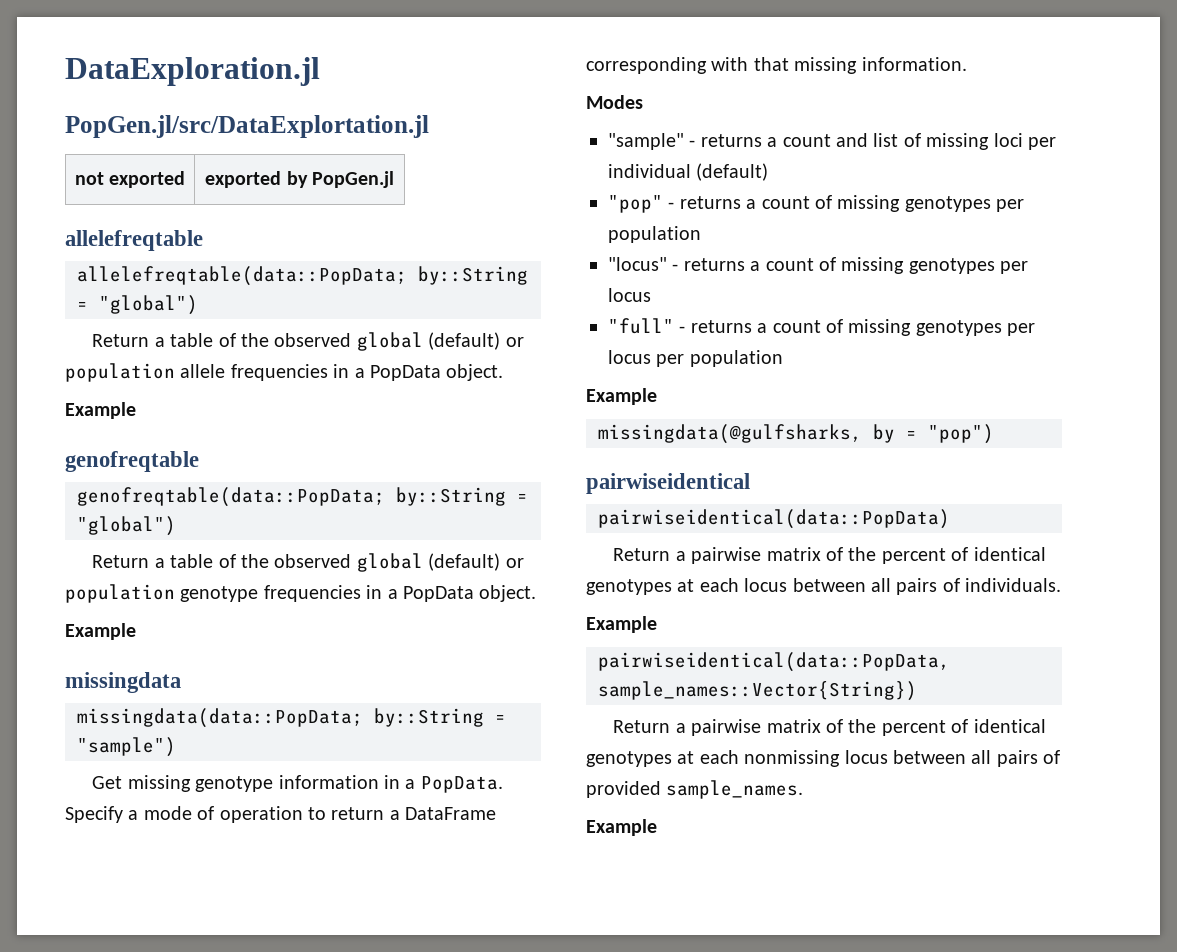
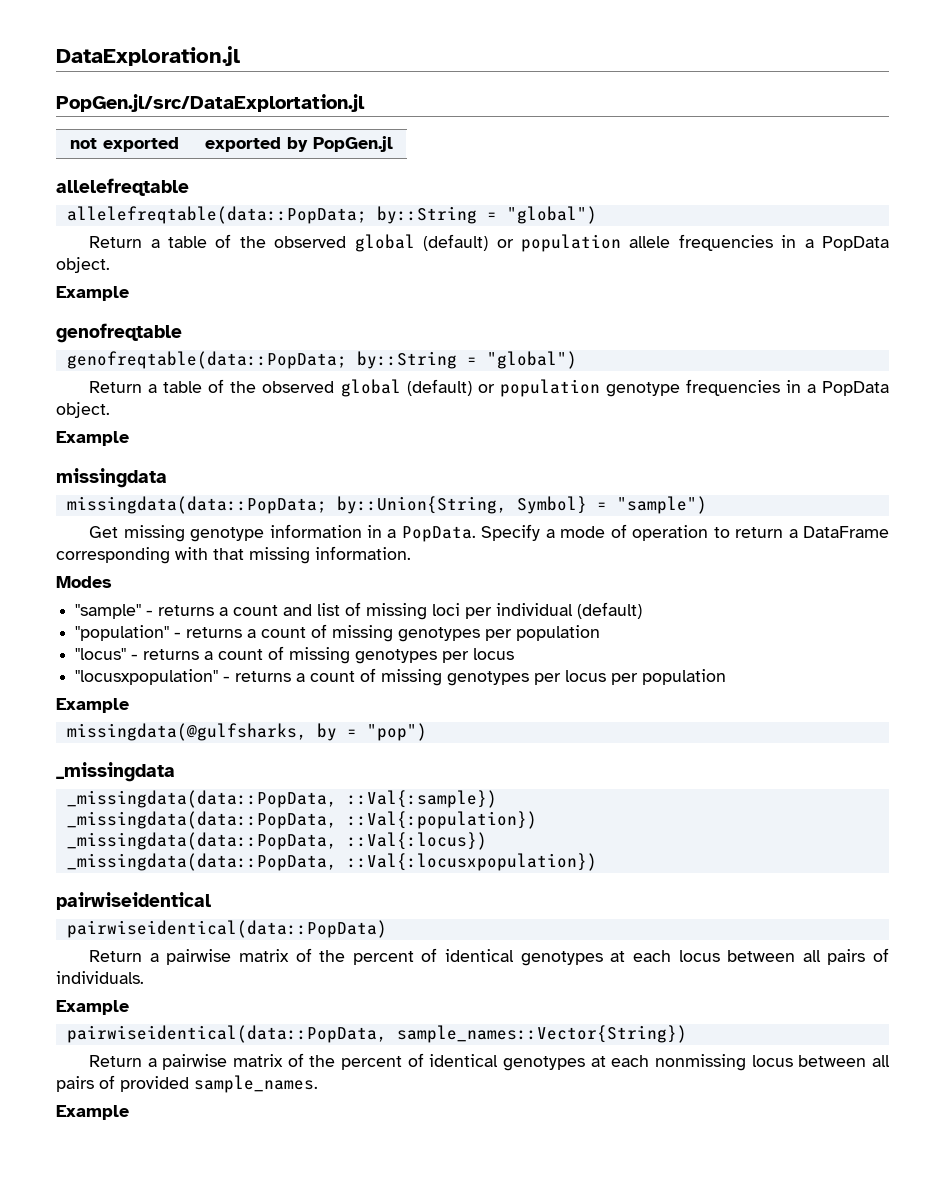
[374,708,484,727] by::String -> [336,496,587,514] by::Union{String, Symbol}
[608,195,663,213] "pop" -> [75,625,170,641] "population"
[608,318,674,334] "full" -> [75,669,219,685] "locusxpopulation"
(994, 434) none -> [56,762,175,782] [66,790,497,808] [66,811,537,829] [66,832,487,850] [66,853,597,871] // _missingdata // _missingdata(data::PopData, ::Val{:sample}) // _missingdata(data::PopData, ::Val{:population}) // _missingdata(data::PopData, ::Val{:locus}) // _missingdata(data::PopData, ::Val{:locusxpopulation})

